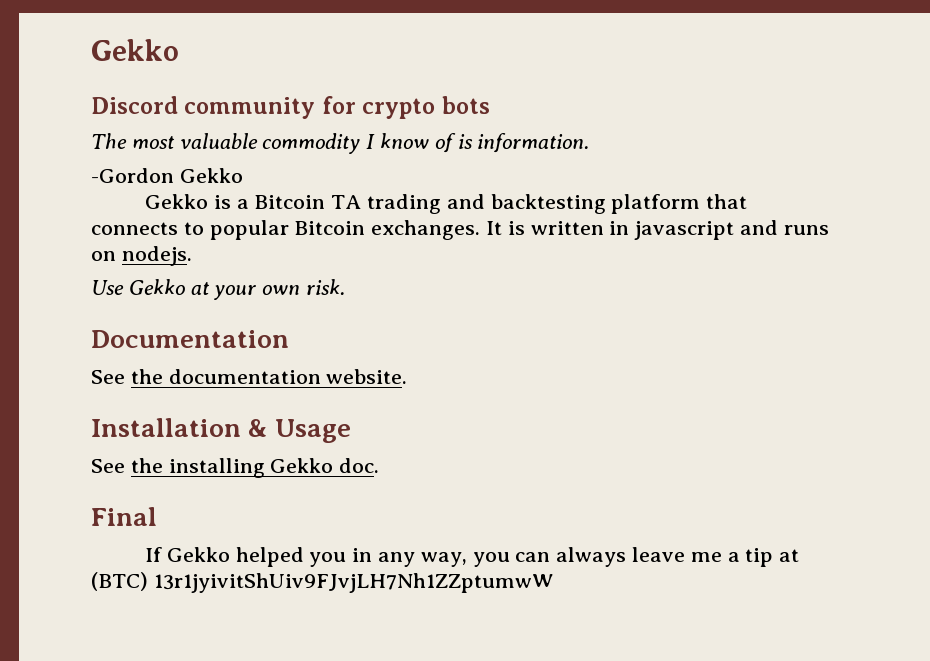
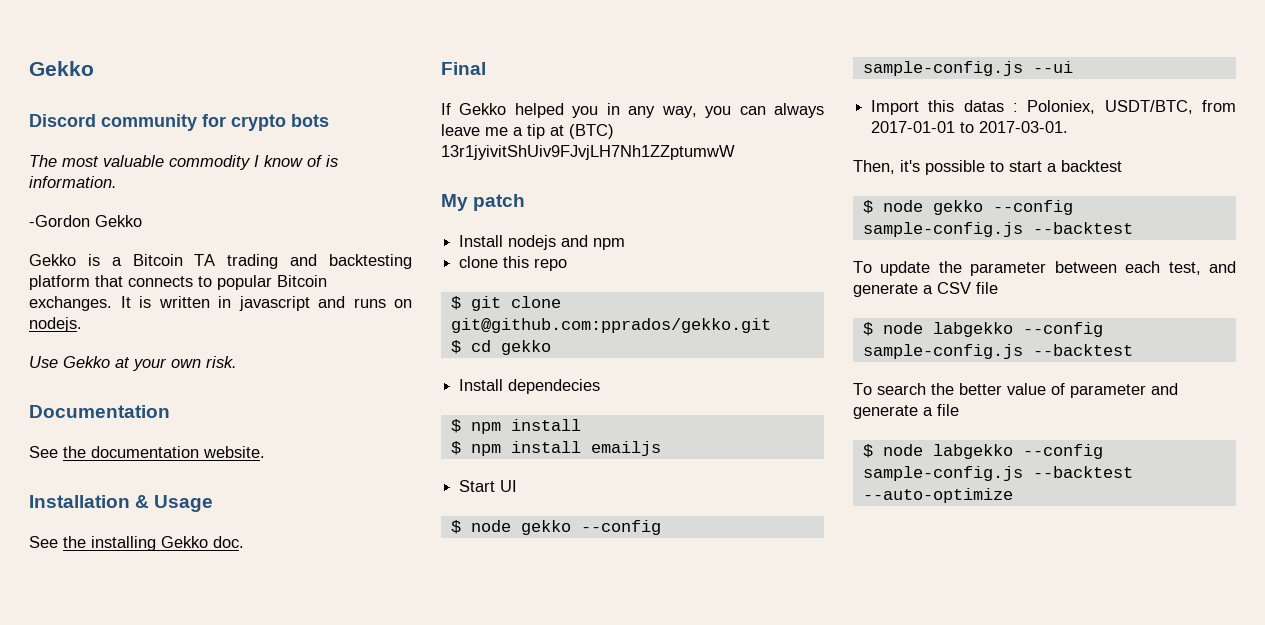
(553, 583) none -> [441,194,526,211] [459,235,626,250] [459,256,568,271] [450,296,561,311] [450,318,771,333] [450,340,551,355] [459,379,601,394] [450,419,581,434] [450,441,661,456] [459,480,518,492] [450,520,661,535] [862,61,1073,76] [871,100,1236,115] [871,121,1069,133] [853,160,1122,175] [862,200,1073,215] [862,222,1133,237] [853,261,1236,276] [853,282,998,297] [862,322,1103,337] [862,344,1133,359] [853,383,1178,398] [853,404,959,419] [862,444,1103,459] [862,466,1133,481] [862,488,1013,503] // My patch // Install nodejs and npm // clone this repo // $ git clone git@github.com:pprados/gekko.git // $ cd gekko // Install dependecies // $ npm install // $ npm install emailjs // Start UI // $ node gekko --config sample-config.js --ui // Import this datas : Poloniex, USDT/BTC, from 2017-01-01 to 2017-03-01. // Then, it's possible to start a backtest // $ node gekko --config sample-config.js --backtest // To update the parameter between each test, and generate a CSV file // $ node labgekko --config sample-config.js --backtest // To search the better value of parameter and generate a file // $ node labgekko --config sample-config.js --backtest --auto-optimize

